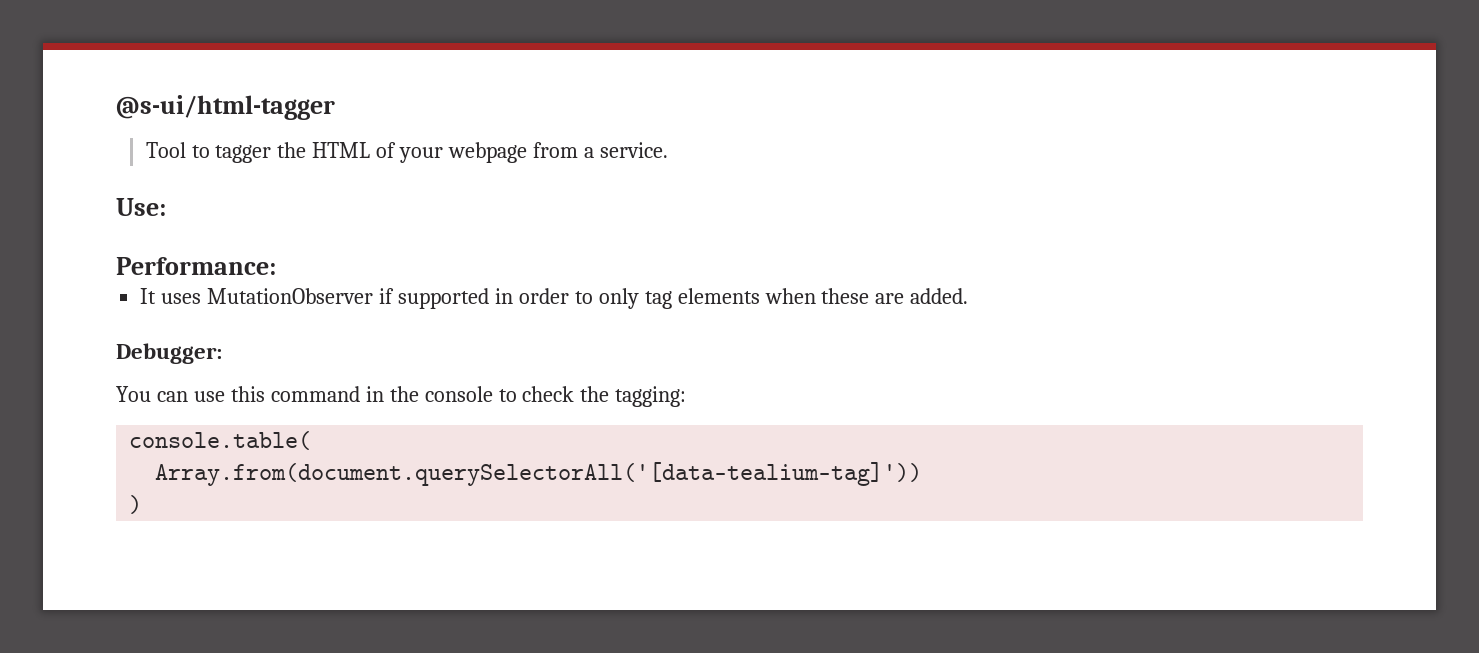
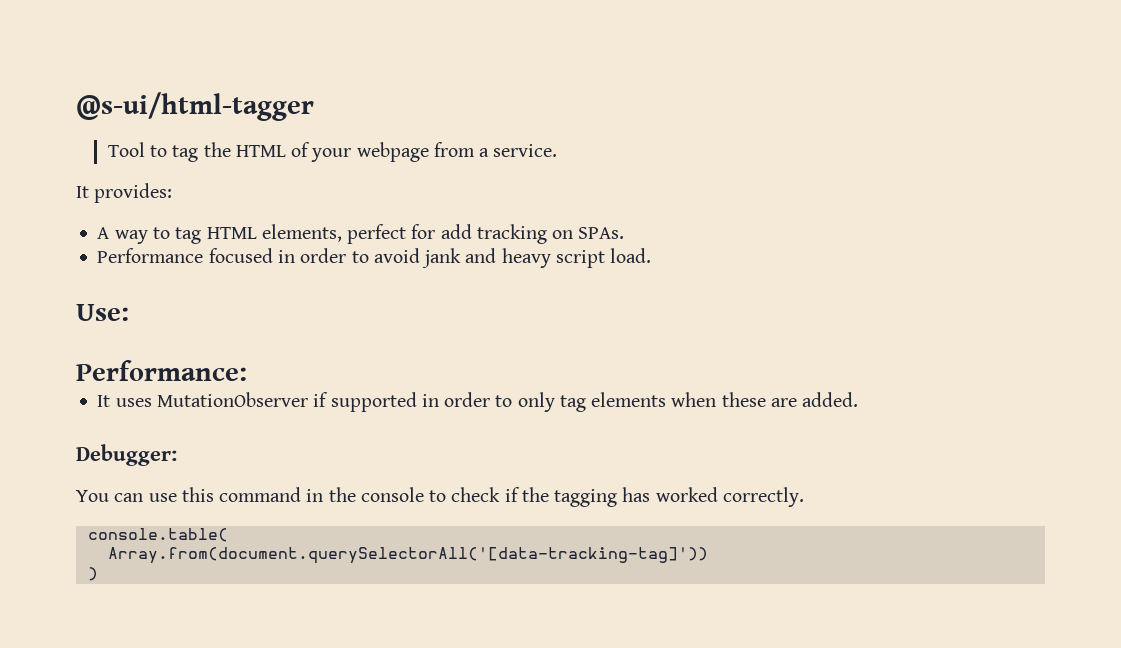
[215,145,272,163] tagger -> [172,145,199,162] tag
(668, 150) none -> [76,183,173,203] [97,224,625,244] [97,248,652,268] // It provides: // A way to tag HTML elements, perfect for add tracking on SPAs. // Performance focused in order to avoid jank and heavy script load.
[580,386,687,407] the tagging: -> [504,487,804,507] if the tagging has worked correctly.
[155,462,923,486] Array.from(document.querySelectorAll('[data-tealium-tag]')) -> [107,547,708,564] Array.from(document.querySelectorAll('[data-tracking-tag]'))

